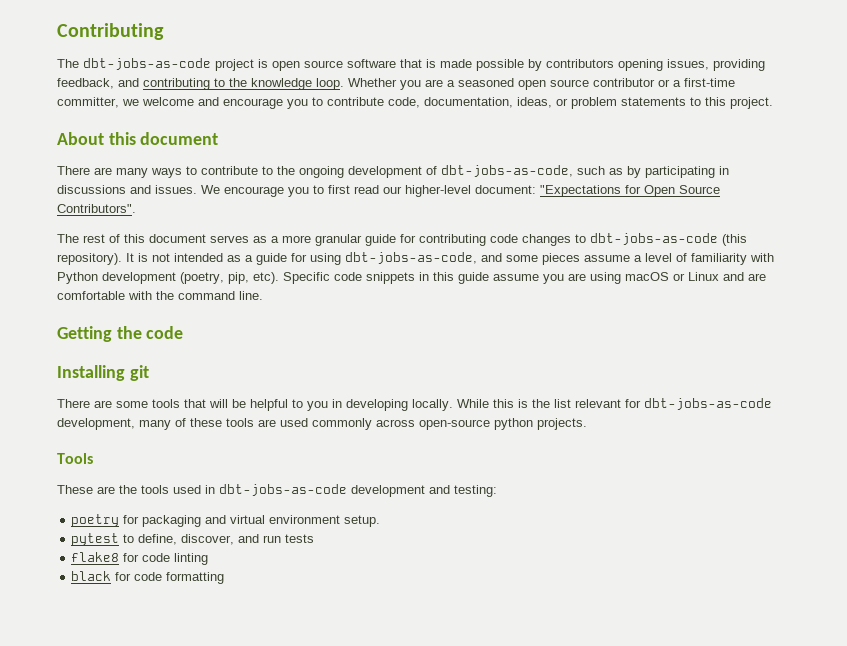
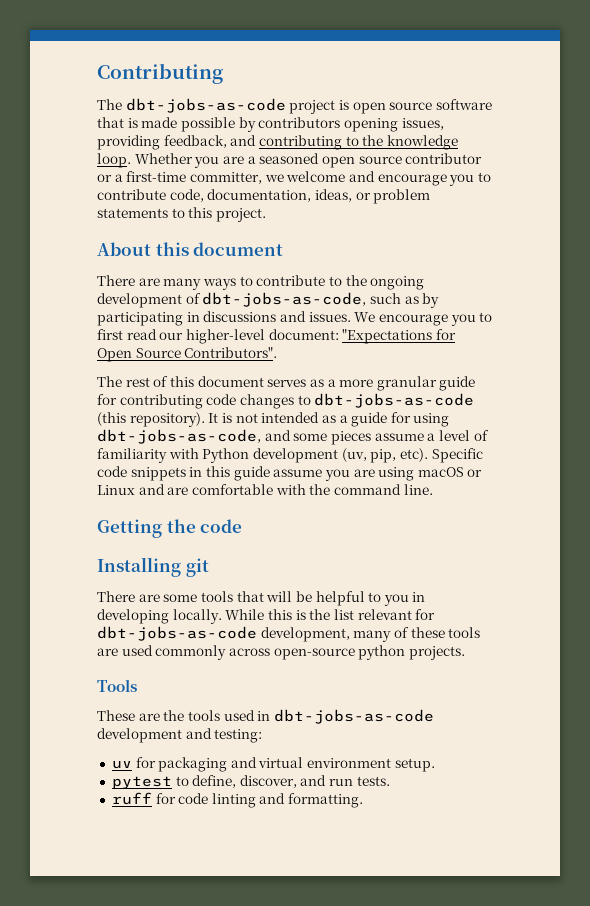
[180,272,224,284] (poetry, -> [341,448,367,462] (uv,
[71,514,120,527] poetry -> [111,760,132,769] uv
[285,534,315,543] [71,552,120,562] tests // flake8 -> [356,776,390,786] [111,792,152,805] tests. // ruff
[71,571,225,584] // black for code formatting -> [259,793,364,808] and formatting.

